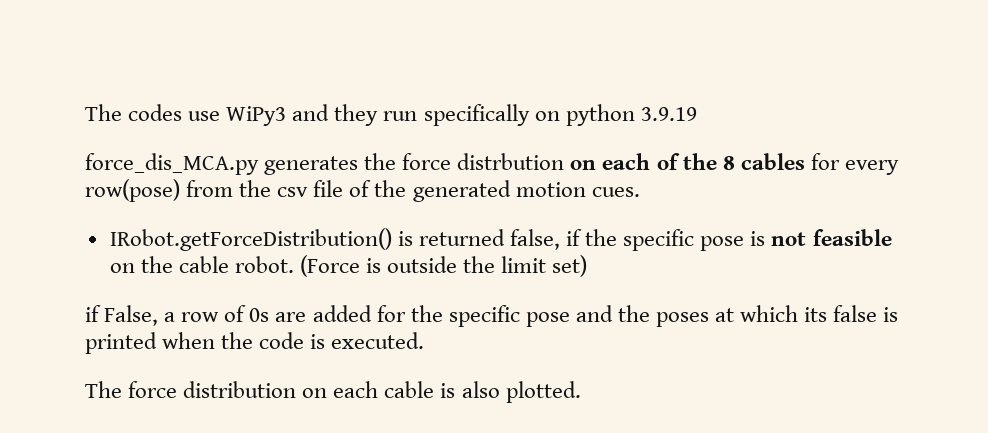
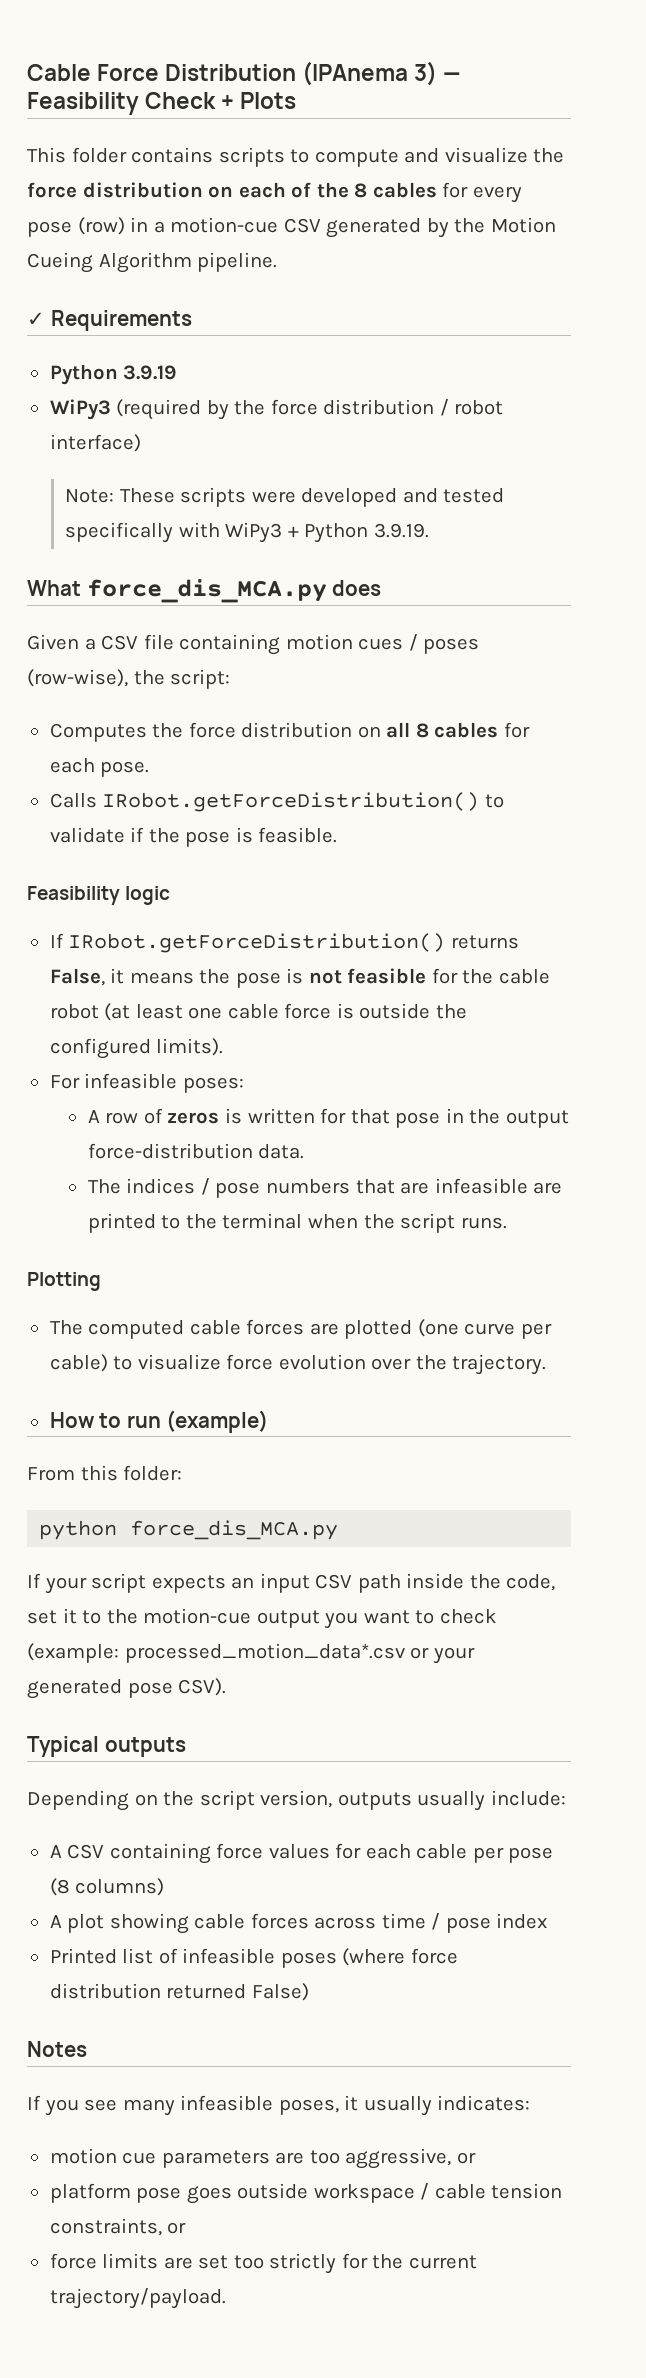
[85,104,697,126] [85,153,565,175] The codes use WiPy3 and they run specifically on python 3.9.19 // force_dis_MCA.py generates the force distrbution -> [27,61,462,86] [27,92,297,115] [27,147,565,167] [27,182,203,198] Cable Force Distribution (IPAnema 3) — Feasibility Check + Plots // This folder contains scripts to compute and visualize the force distribution
[85,179,640,202] [109,228,695,251] row(pose) from the csv file of the generated motion cues. // IRobot.getForceDistribution() is returned false, if the specific -> [27,217,556,238] [27,252,278,273] [27,310,192,331] [49,364,178,385] [49,399,504,420] [49,434,141,452] [65,487,505,507] [65,522,429,543] [27,579,382,603] [27,634,480,655] [27,669,231,689] [49,722,530,742] [49,758,150,777] [49,792,504,812] [49,827,338,847] [27,886,171,905] [49,933,519,953] [49,968,231,986] pose (row) in a motion-cue CSV generated by the Motion Cueing Algorithm pipeline. // ✓ Requirements // Python 3.9.19 // WiPy3 (required by the force distribution / robot interface) // Note: These scripts were developed and tested specifically with WiPy3 + Python 3.9.19. // What force_dis_MCA.py does // Given a CSV file containing motion cues / poses (row-wise), the script: // Computes the force distribution on all 8 cables for each pose. // Calls IRobot.getForceDistribution() to validate if the pose is feasible. // Feasibility logic // If IRobot.getForceDistribution() returns False, it means the
[109,263,135,273] on -> [431,968,458,984] for
[234,255,588,277] [85,305,899,327] [85,332,425,354] [85,381,581,403] robot. (Force is outside the limit set) // if False, a row of 0s are added for the specific pose and the poses at which its false is printed when the code is executed. // The force distribution on each cable is also plotted. -> [49,1003,467,1021] [49,1038,224,1059] [49,1073,244,1093] [87,1108,569,1128] [87,1143,305,1159] [87,1178,563,1198] [87,1213,507,1233] [27,1272,101,1291] [49,1319,552,1339] [49,1354,547,1375] [49,1410,269,1433] [27,1465,183,1481] [39,1520,339,1540] [27,1573,556,1594] [27,1608,497,1629] [27,1643,475,1664] [27,1678,227,1699] [27,1736,186,1757] [27,1790,566,1811] [49,1843,554,1864] [49,1878,165,1896] [49,1913,548,1934] [49,1948,458,1968] [49,1983,309,2001] [27,2041,87,2057] [27,2095,531,2116] [49,2148,476,2169] [49,2183,563,2204] [49,2218,187,2236] [49,2253,477,2274] [49,2288,226,2309] robot (at least one cable force is outside the configured limits). // For infeasible poses: // A row of zeros is written for that pose in the output force-distribution data. // The indices / pose numbers that are infeasible are printed to the terminal when the script runs. // Plotting // The computed cable forces are plotted (one curve per cable) to visualize force evolution over the trajectory. // How to run (example) // From this folder: // python force_dis_MCA.py // If your script expects an input CSV path inside the code, set it to the motion-cue output you want to check (example: processed_motion_data*.csv or your generated pose CSV). // Typical outputs // Depending on the script version, outputs usually include: // A CSV containing force values for each cable per pose (8 columns) // A plot showing cable forces across time / pose index // Printed list of infeasible poses (where force distribution returned False) // Notes // If you see many infeasible poses, it usually indicates: // motion cue parameters are too aggressive, or // platform pose goes outside workspace / cable tension constraints, or // force limits are set too strictly for the current trajectory/payload.

